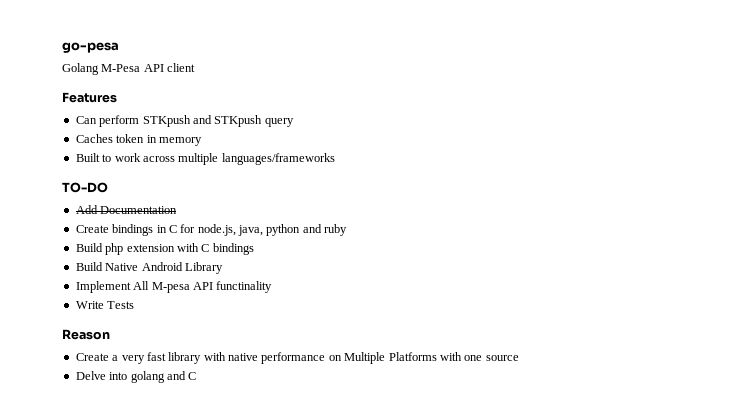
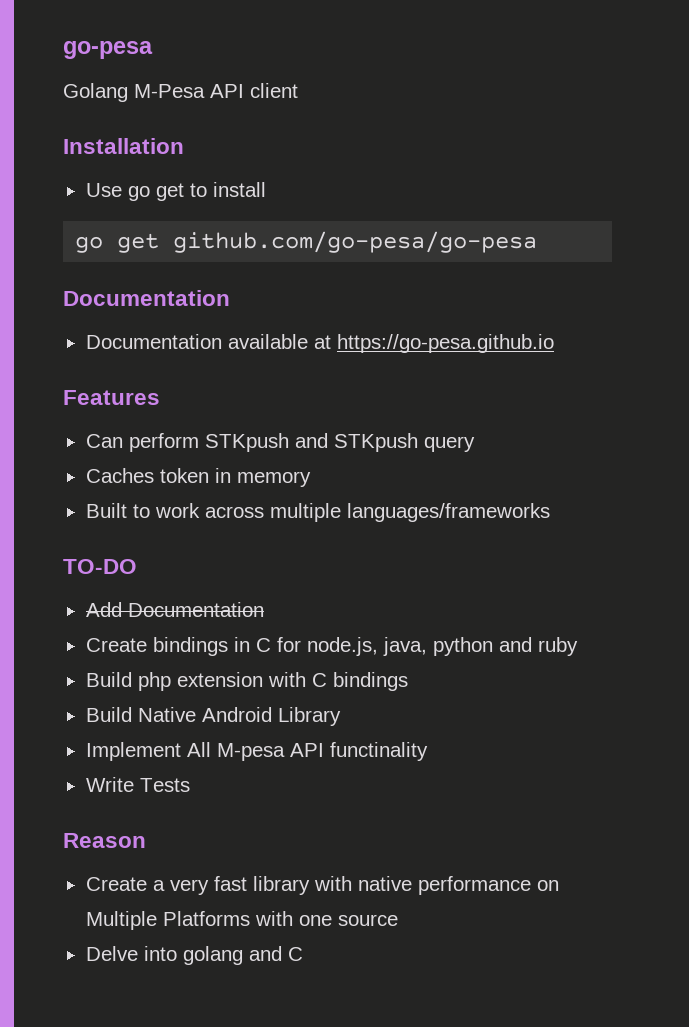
(196, 67) none -> [63,138,184,154] [85,182,266,201] [75,231,538,253] [63,290,230,306] [85,334,554,353] // Installation // Use go get to install // go get github.com/go-pesa/go-pesa // Documentation // Documentation available at https://go-pesa.github.io

